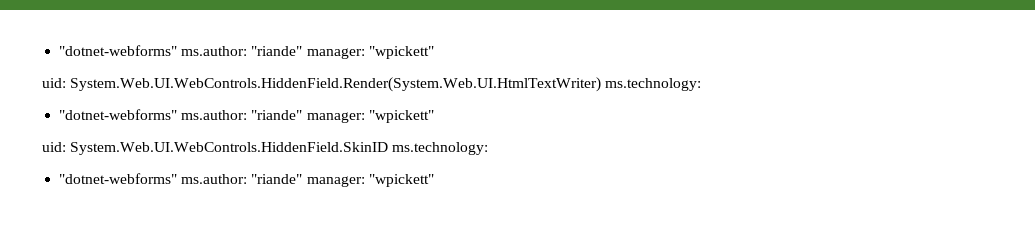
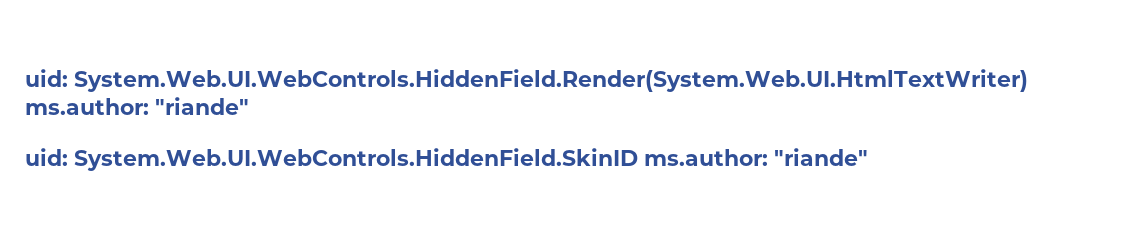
[59,45,434,59] [42,77,702,92] [59,109,434,123] [42,142,489,155] [59,173,434,187] "dotnet-webforms" ms.author: "riande" manager: "wpickett" // uid: System.Web.UI.WebControls.HiddenField.Render(System.Web.UI.HtmlTextWriter) ms.technology: // "dotnet-webforms" ms.author: "riande" manager: "wpickett" // uid: System.Web.UI.WebControls.HiddenField.SkinID ms.technology: // "dotnet-webforms" ms.author: "riande" manager: "wpickett" -> [25,69,1028,92] [25,97,249,115] [25,148,868,171] uid: System.Web.UI.WebControls.HiddenField.Render(System.Web.UI.HtmlTextWriter) ms.author: "riande" // uid: System.Web.UI.WebControls.HiddenField.SkinID ms.author: "riande"

